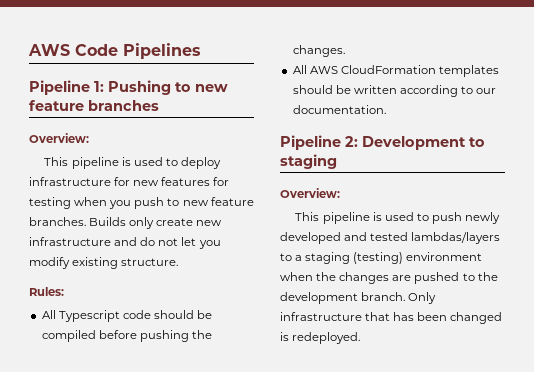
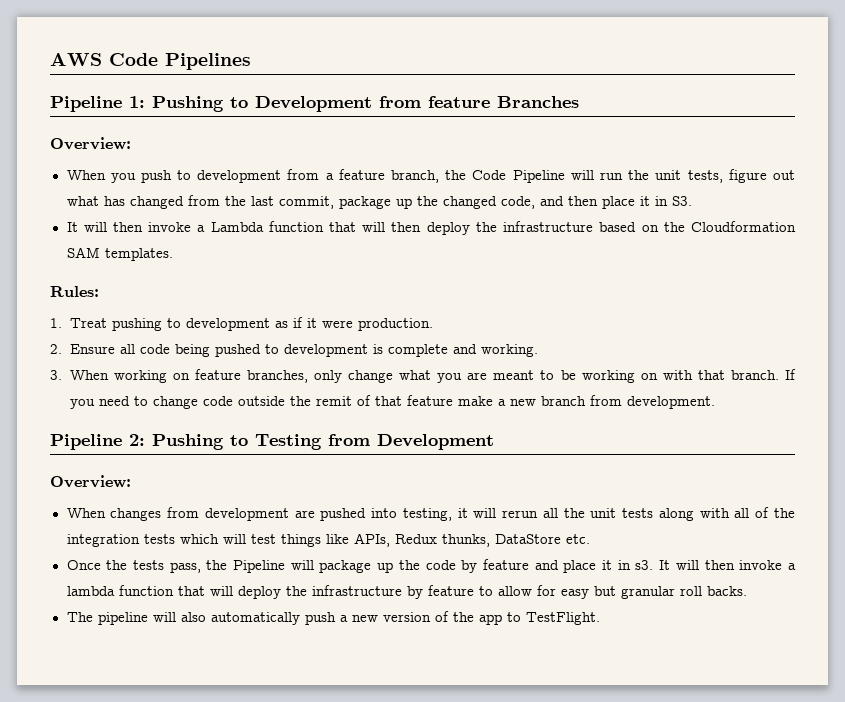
[195,84,228,92] [29,100,159,111] [29,133,89,143] [44,157,222,169] [29,177,230,186] [29,197,254,209] [29,217,223,229] [29,237,221,249] [29,257,179,269] [29,287,64,296] [41,310,213,322] [41,330,212,342] [292,45,345,57] [292,65,499,77] [292,85,497,97] [292,105,386,114] [280,135,485,150] [280,154,337,169] [280,188,340,198] [295,212,501,224] [280,232,501,244] [280,252,483,264] [280,272,498,284] [280,292,437,304] [280,312,503,324] [280,332,361,344] new feature branches // Overview: // This pipeline is used to deploy infrastructure for new features for testing when you push to new feature branches. Builds only create new infrastructure and do not let you modify existing structure. // Rules: // All Typescript code should be compiled before pushing the changes. // All AWS CloudFormation templates should be written according to our documentation. // Pipeline 2: Development to staging // Overview: // This pipeline is used to push newly developed and tested lambdas/layers to a staging (testing) environment when the changes are pushed to the development branch. Only infrastructure that has been changed is redeployed. -> [255,96,579,112] [50,137,131,150] [66,169,796,183] [66,195,692,209] [66,221,796,235] [66,247,173,261] [50,286,99,297] [50,317,433,331] [50,344,538,357] [50,369,797,383] [69,395,715,409] [50,434,494,450] [50,475,131,488] [66,507,796,521] [66,533,590,547] [66,559,797,573] [66,585,747,599] [66,611,600,625] Development from feature Branches // Overview: // When you push to development from a feature branch, the Code Pipeline will run the unit tests, figure out what has changed from the last commit, package up the changed code, and then place it in S3. // It will then invoke a Lambda function that will then deploy the infrastructure based on the Cloudformation SAM templates. // Rules: // 1. Treat pushing to development as if it were production. // 2. Ensure all code being pushed to development is complete and working. // 3. When working on feature branches, only change what you are meant to be working on with that branch. If you need to change code outside the remit of that feature make a new branch from development. // Pipeline 2: Pushing to Testing from Development // Overview: // When changes from development are pushed into testing, it will rerun all the unit tests along with all of the integration tests which will test things like APIs, Redux thunks, DataStore etc. // Once the tests pass, the Pipeline will package up the code by feature and place it in s3. It will then invoke a lambda function that will deploy the infrastructure by feature to allow for easy but granular roll backs. // The pipeline will also automatically push a new version of the app to TestFlight.

